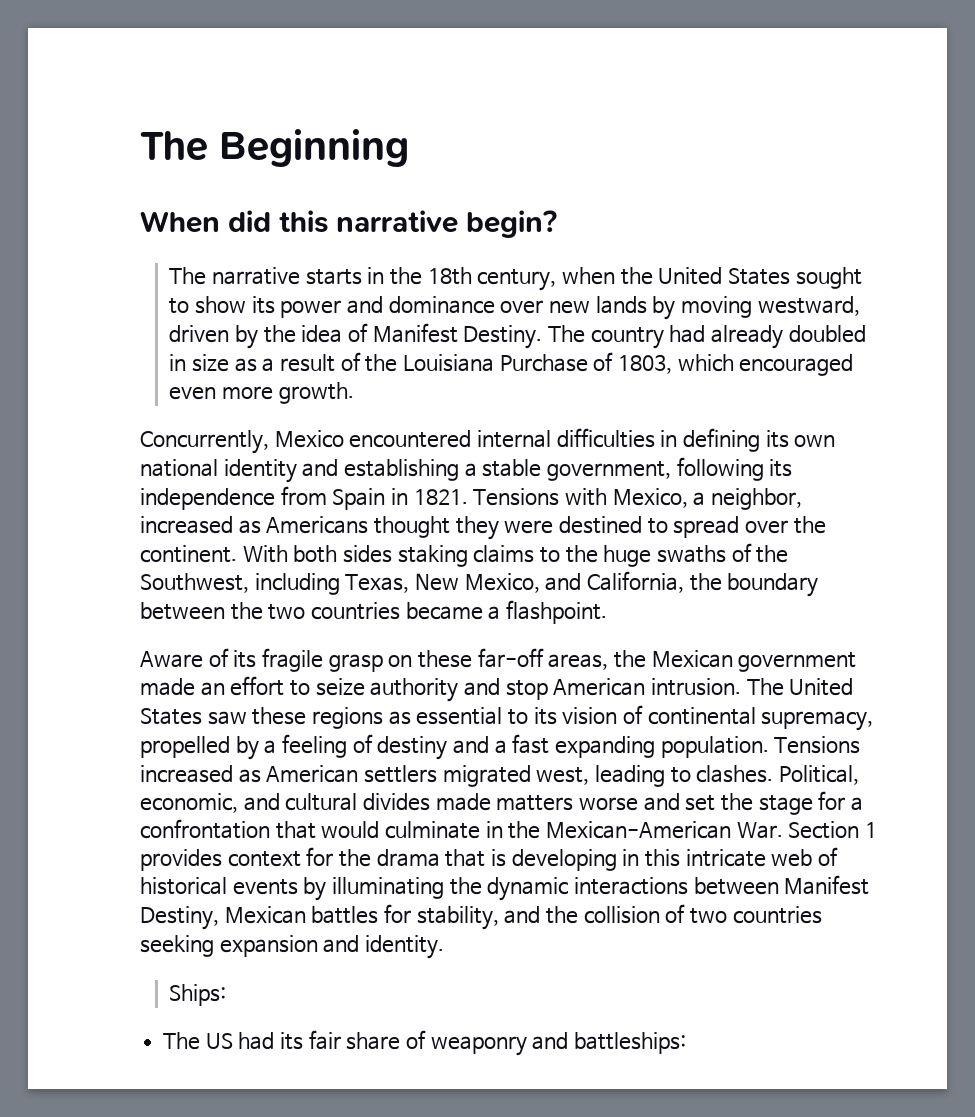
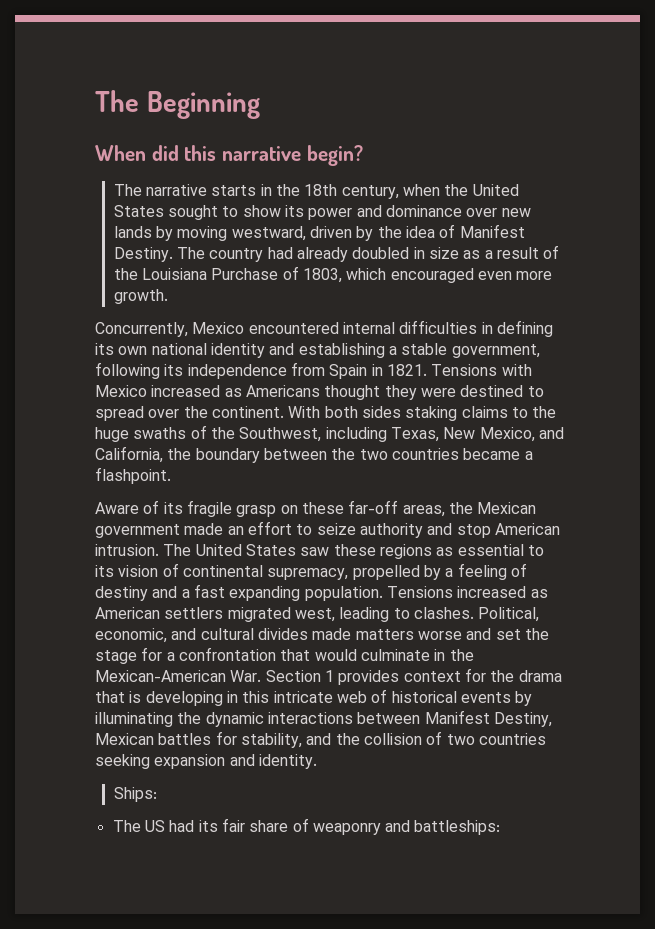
[612,488,802,510] Mexico, a neighbor, -> [95,385,147,397] Mexico

